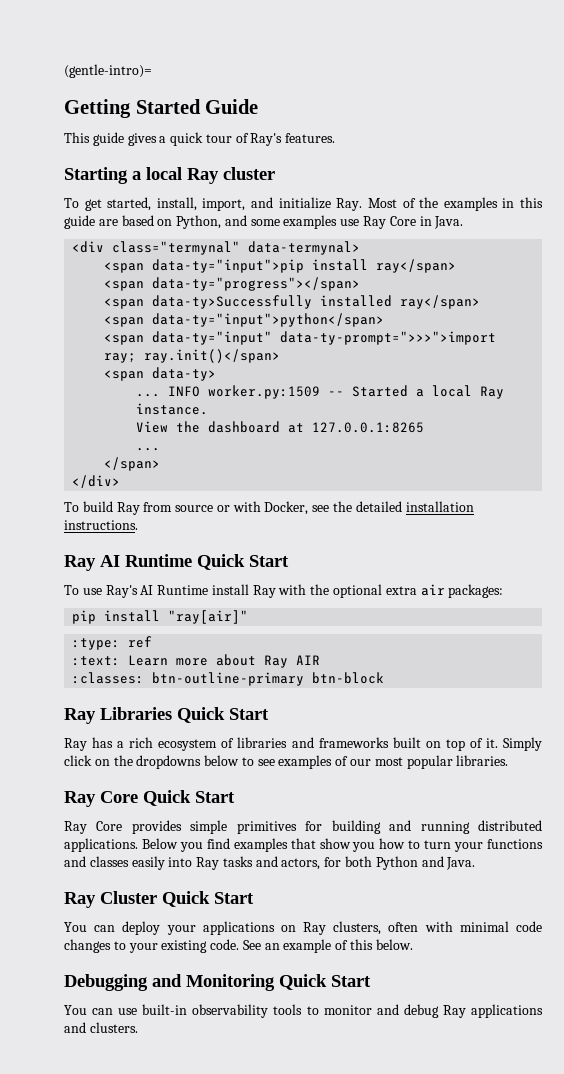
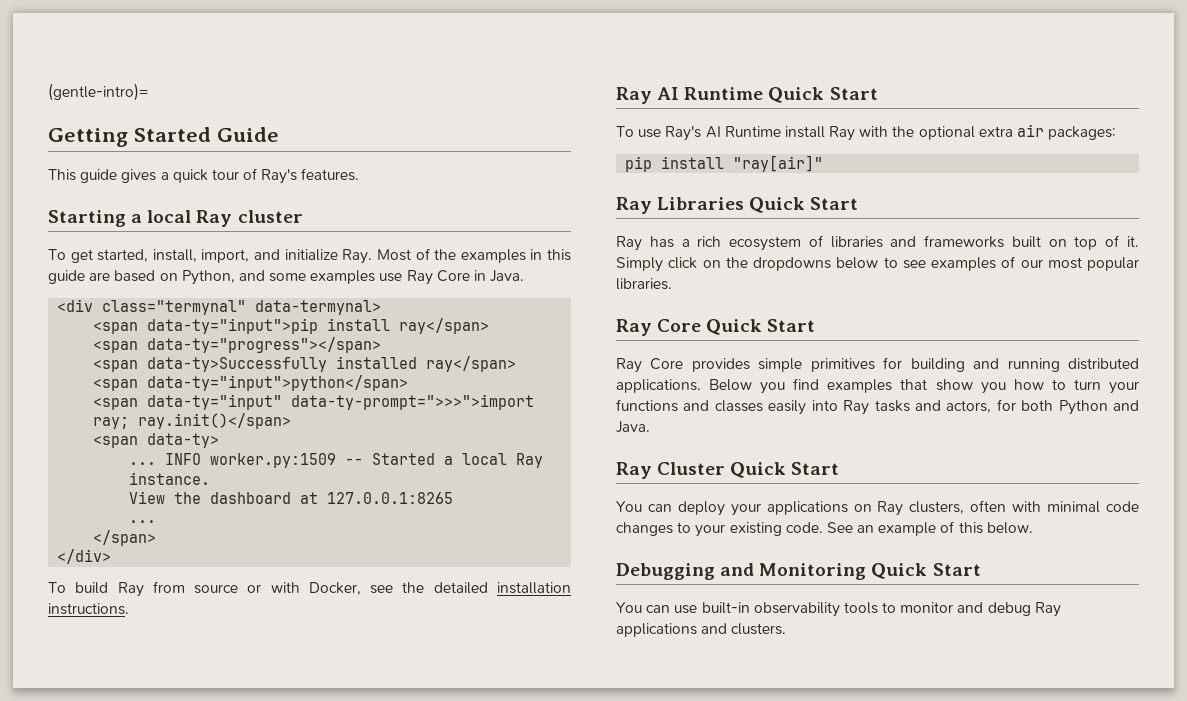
[72,636,153,650] [72,654,321,668] [72,672,385,686] // :type: ref // :text: Learn more about Ray AIR // :classes: btn-outline-primary btn-block -> (824, 163) none

